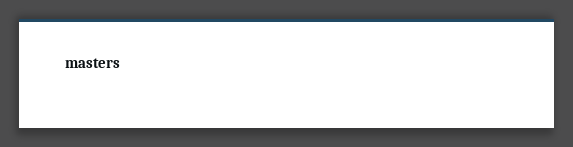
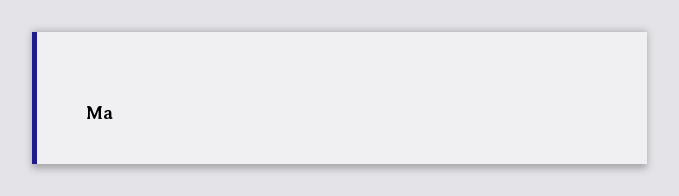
[65,58,120,68] masters -> [86,106,113,119] Ma

